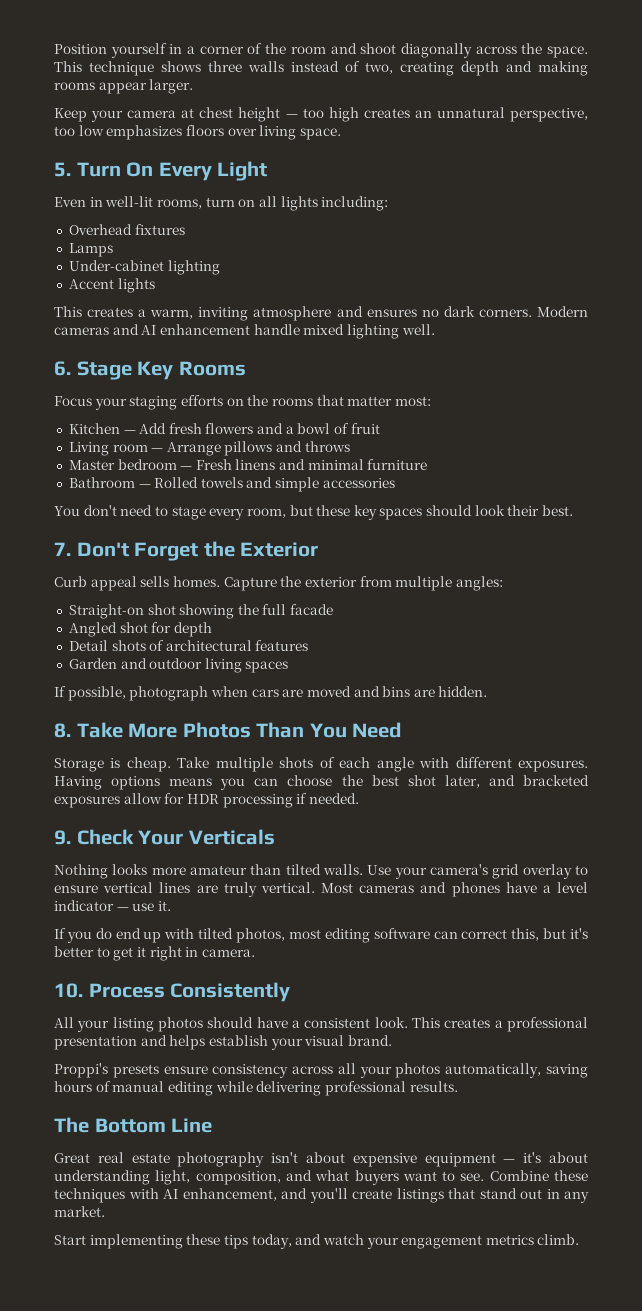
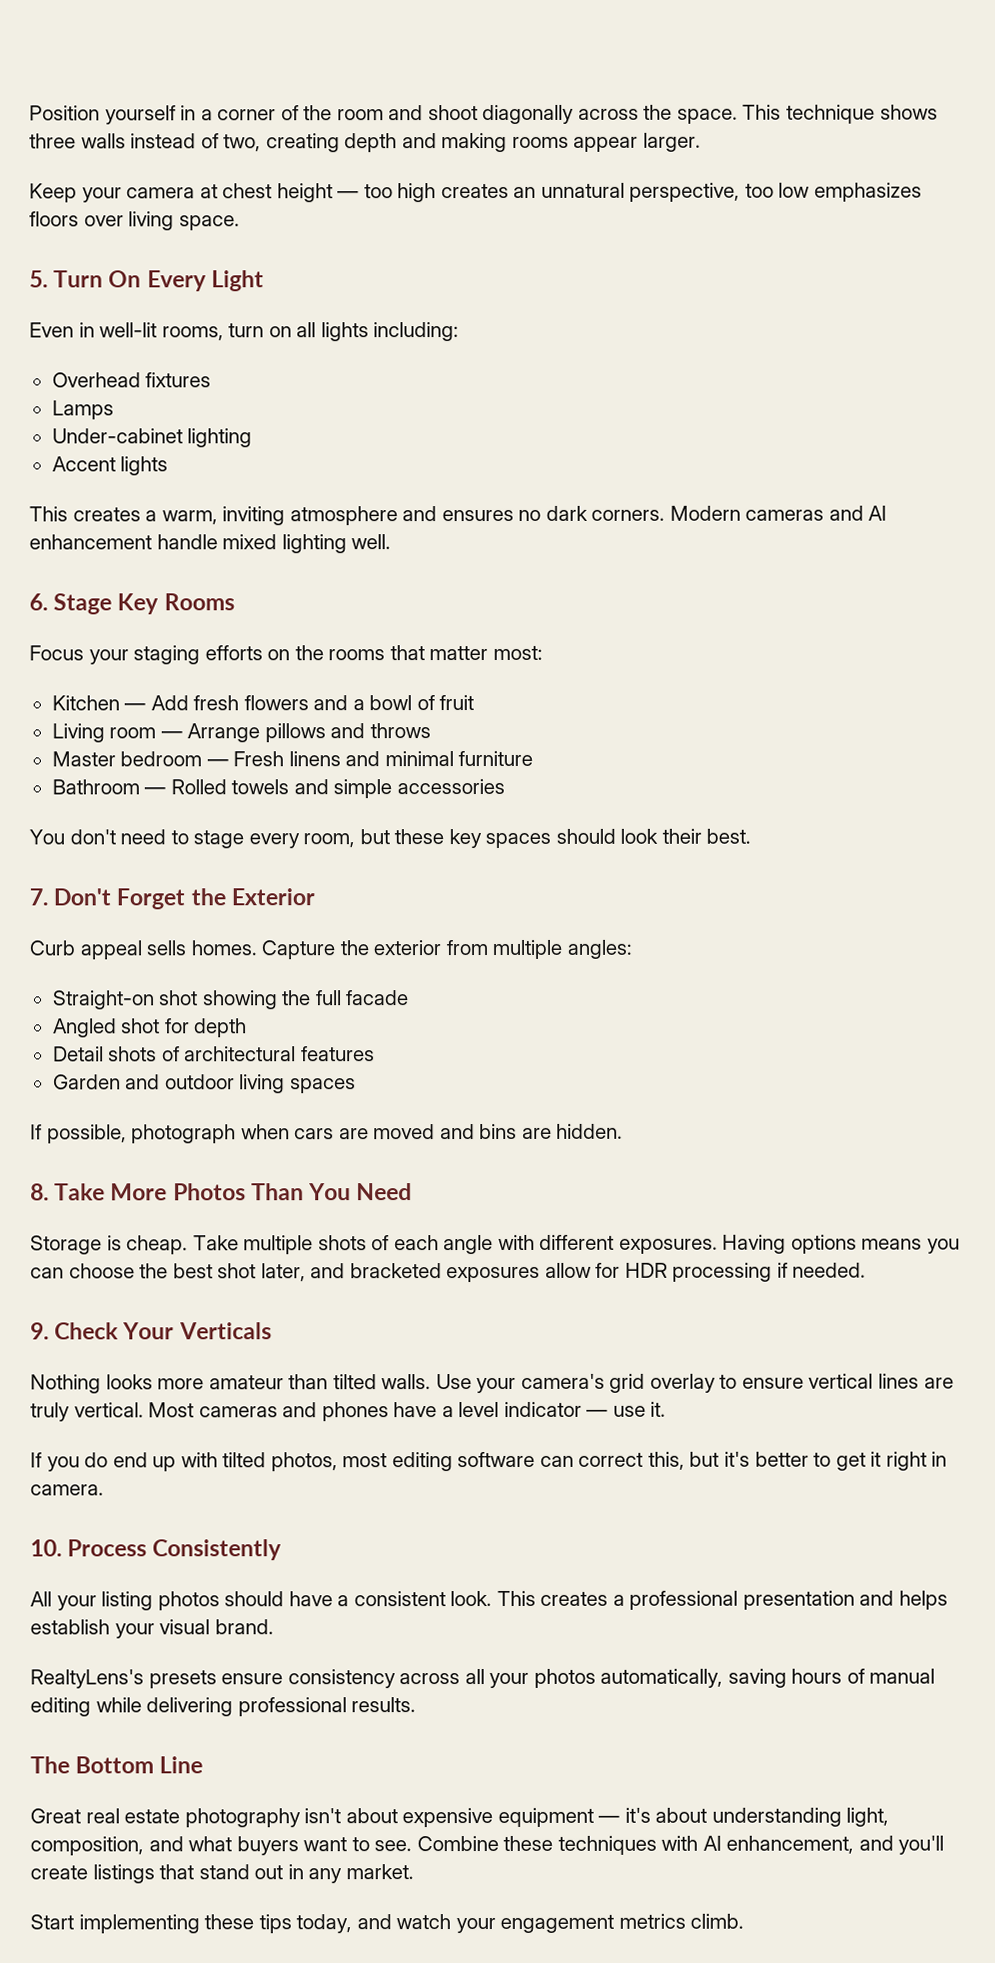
[54,1063,108,1078] Proppi's -> [30,1669,144,1689] RealtyLens's

